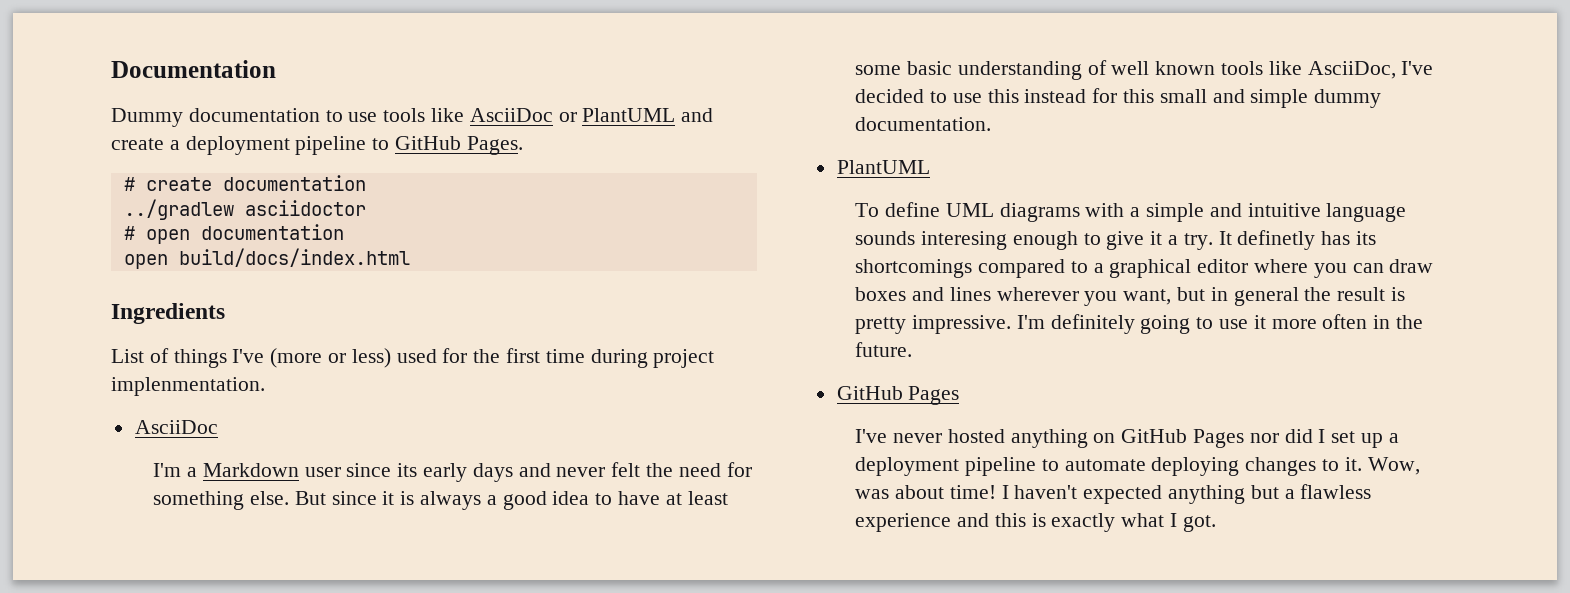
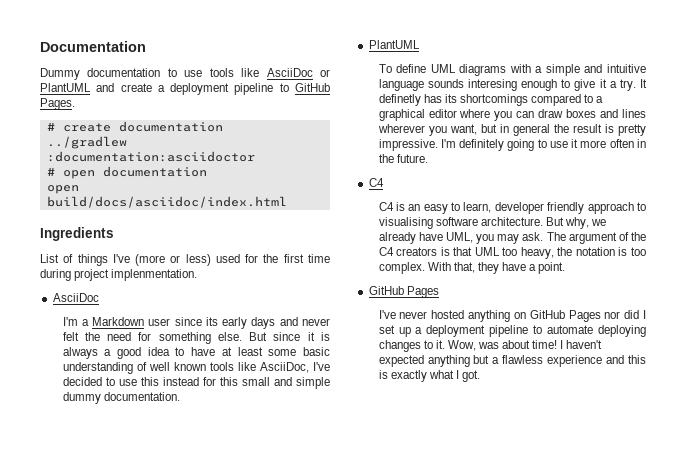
[244,200,366,216] asciidoctor -> [46,151,255,162] :documentation:asciidoctor
[178,248,410,267] build/docs/index.html -> [46,196,287,208] build/docs/asciidoc/index.html
(913, 349) none -> [368,178,384,187] [378,202,646,214] [378,217,607,229] [378,232,646,244] [378,247,646,259] [378,262,566,274] // C4 // C4 is an easy to learn, developer friendly approach to visualising software architecture. But why, we already have UML, you may ask. The argument of the C4 creators is that UML too heavy, the notation is too complex. With that, they have a point.

